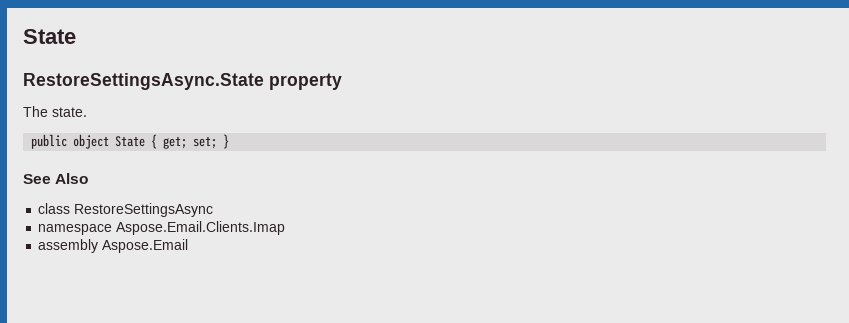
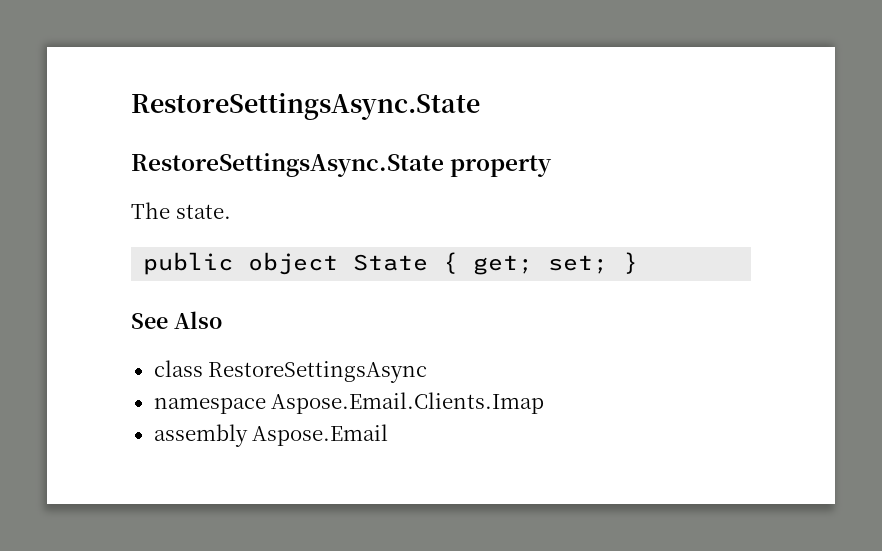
[23,29,76,44] State -> [131,93,480,120] RestoreSettingsAsync.State

